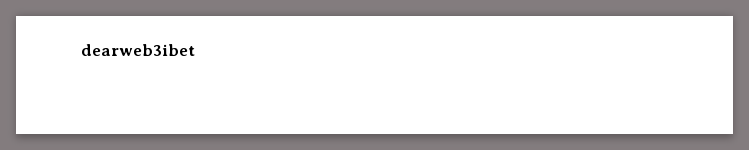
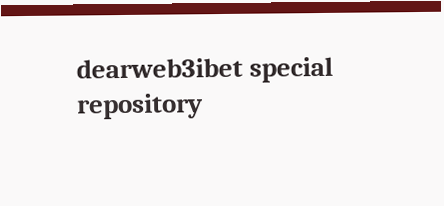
(195, 50) none -> [249,56,334,83] [76,93,204,120] special repository

